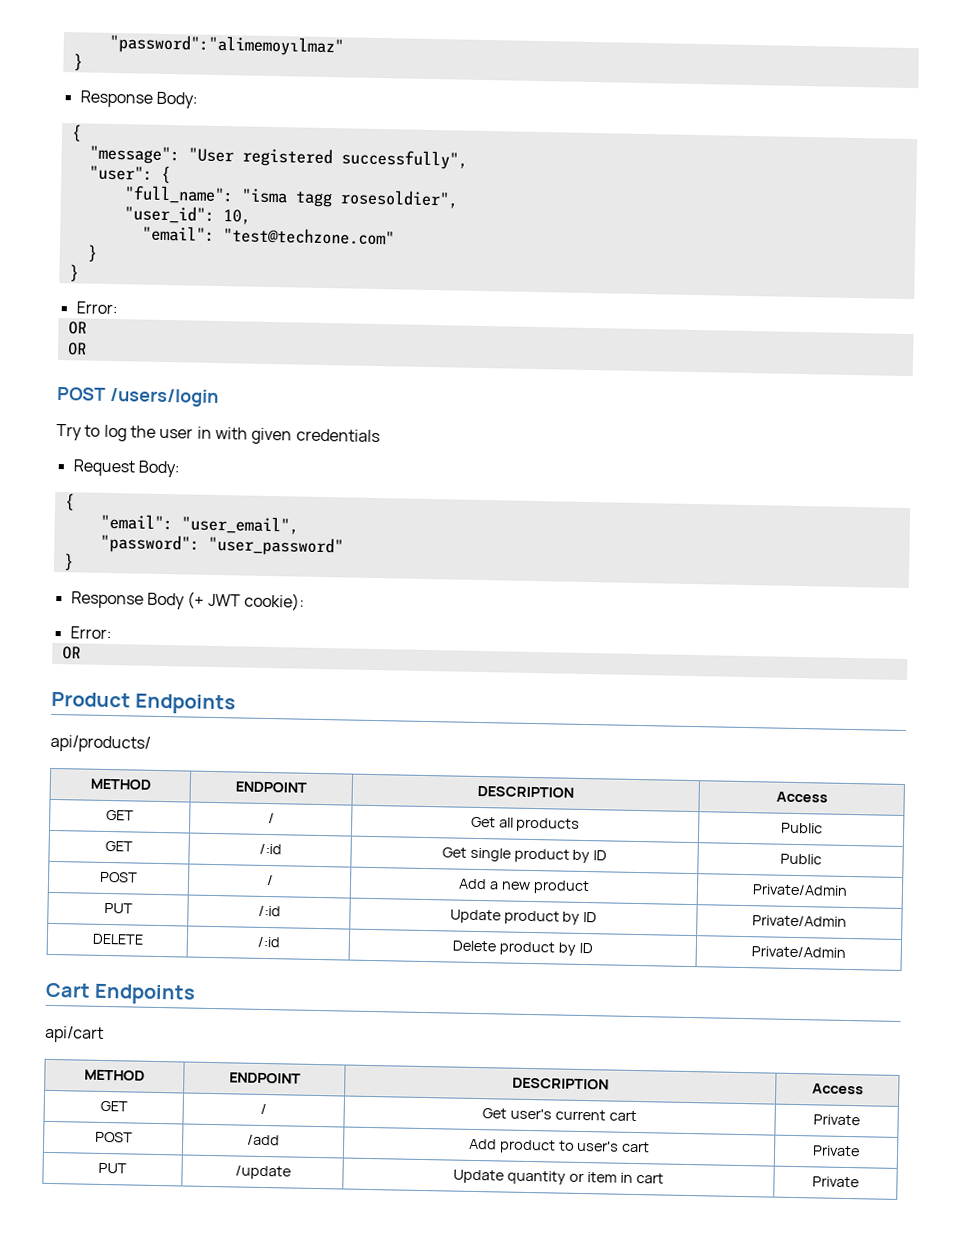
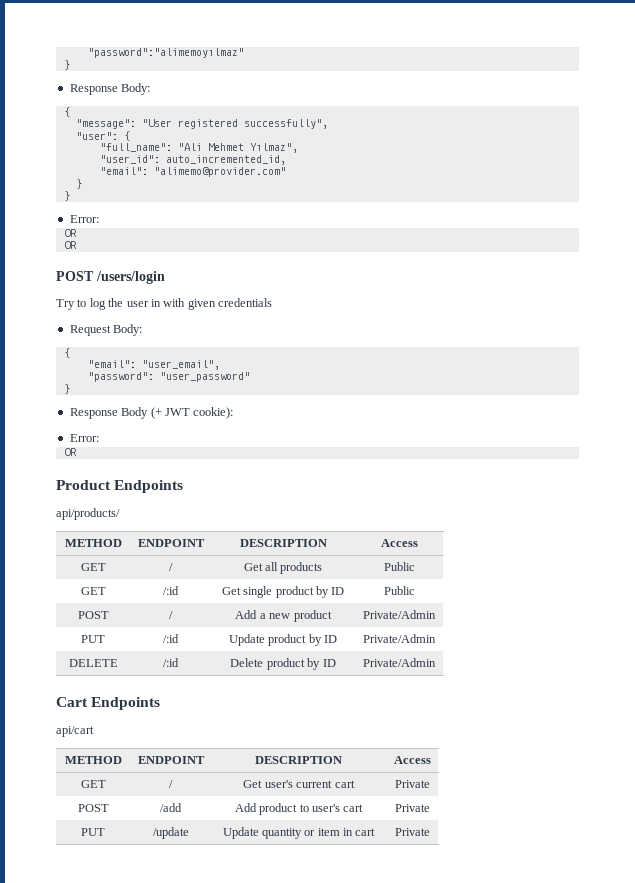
[240,188,459,209] "isma tagg rosesoldier", -> [177,143,298,153] "Ali Mehmet Yılmaz",
[222,209,251,225] [141,225,395,246] 10, // "email": "test@techzone.com" -> [165,155,286,165] [99,167,286,177] auto_incremented_id, // "email": "alimemo@provider.com"

